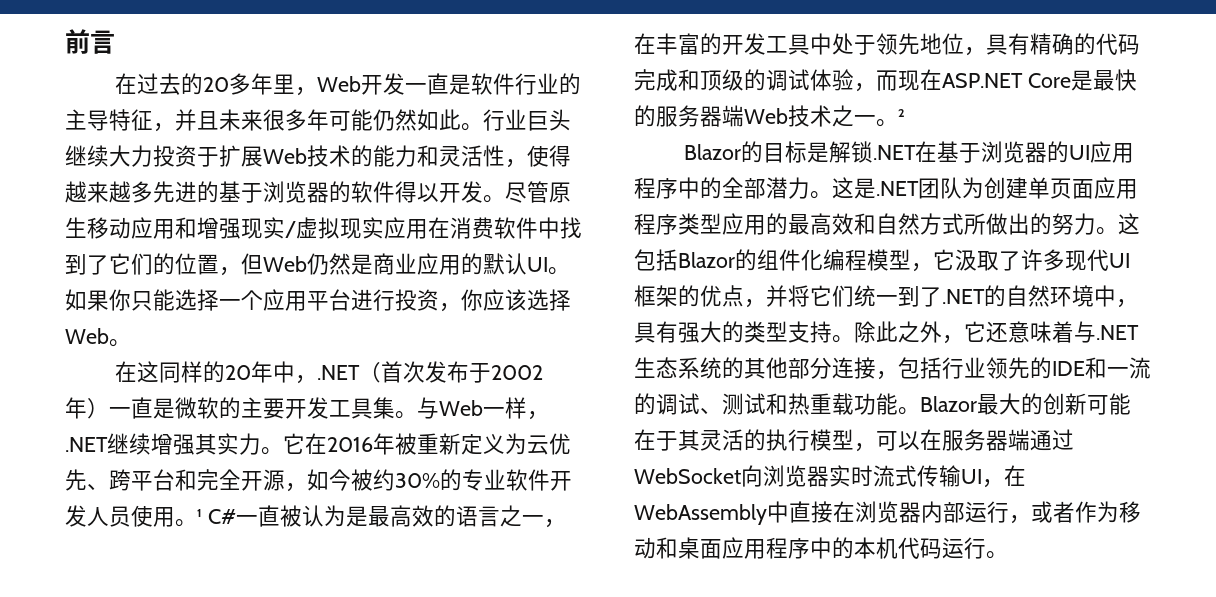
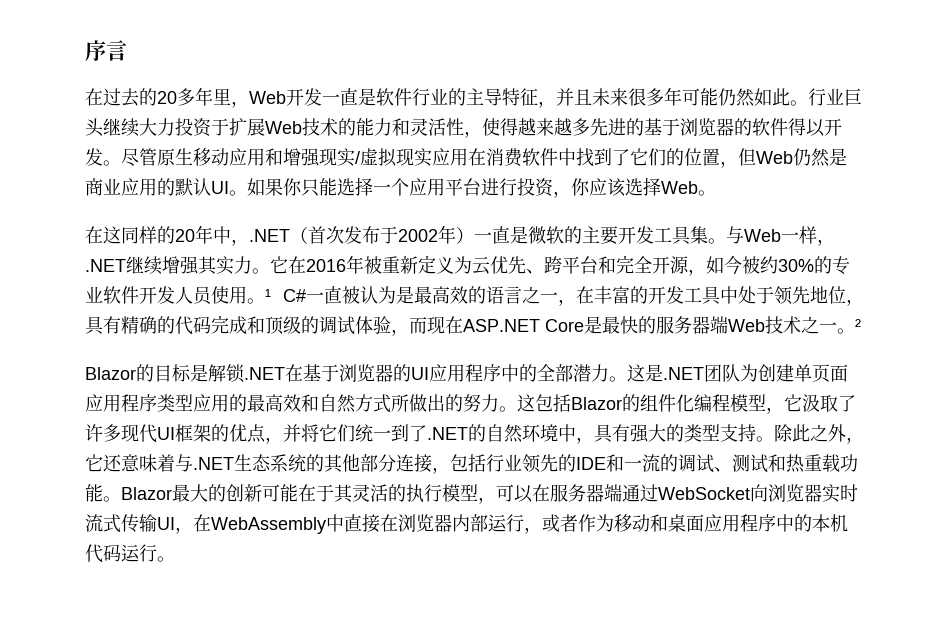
[65,29,90,54] 前 -> [85,40,106,61] 序

